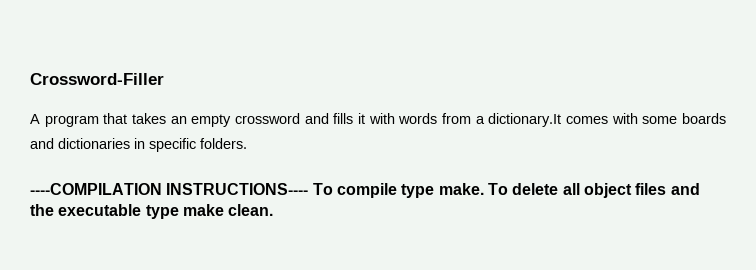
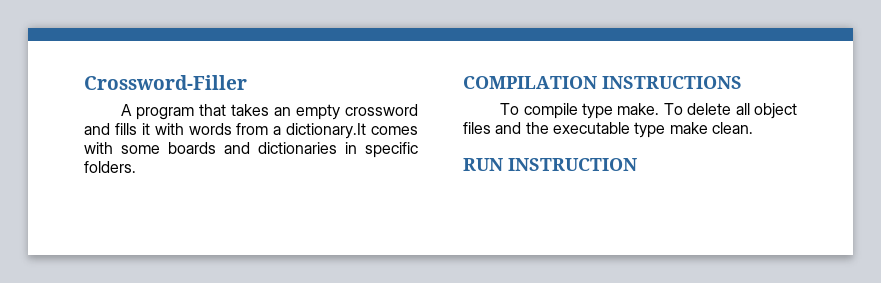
[30,183,309,195] ----COMPILATION INSTRUCTIONS---- -> [463,76,742,89] COMPILATION INSTRUCTIONS //
(274, 210) none -> [463,158,637,171] // RUN INSTRUCTION

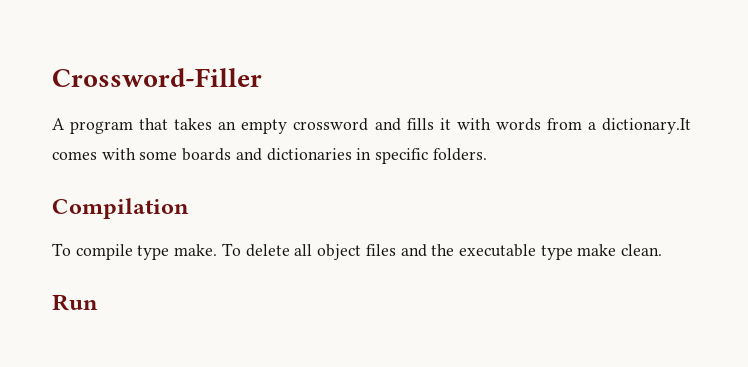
[463,76,742,89] COMPILATION INSTRUCTIONS -> [52,198,189,219] Compilation
[463,158,637,171] RUN INSTRUCTION -> [52,294,98,311] Run

